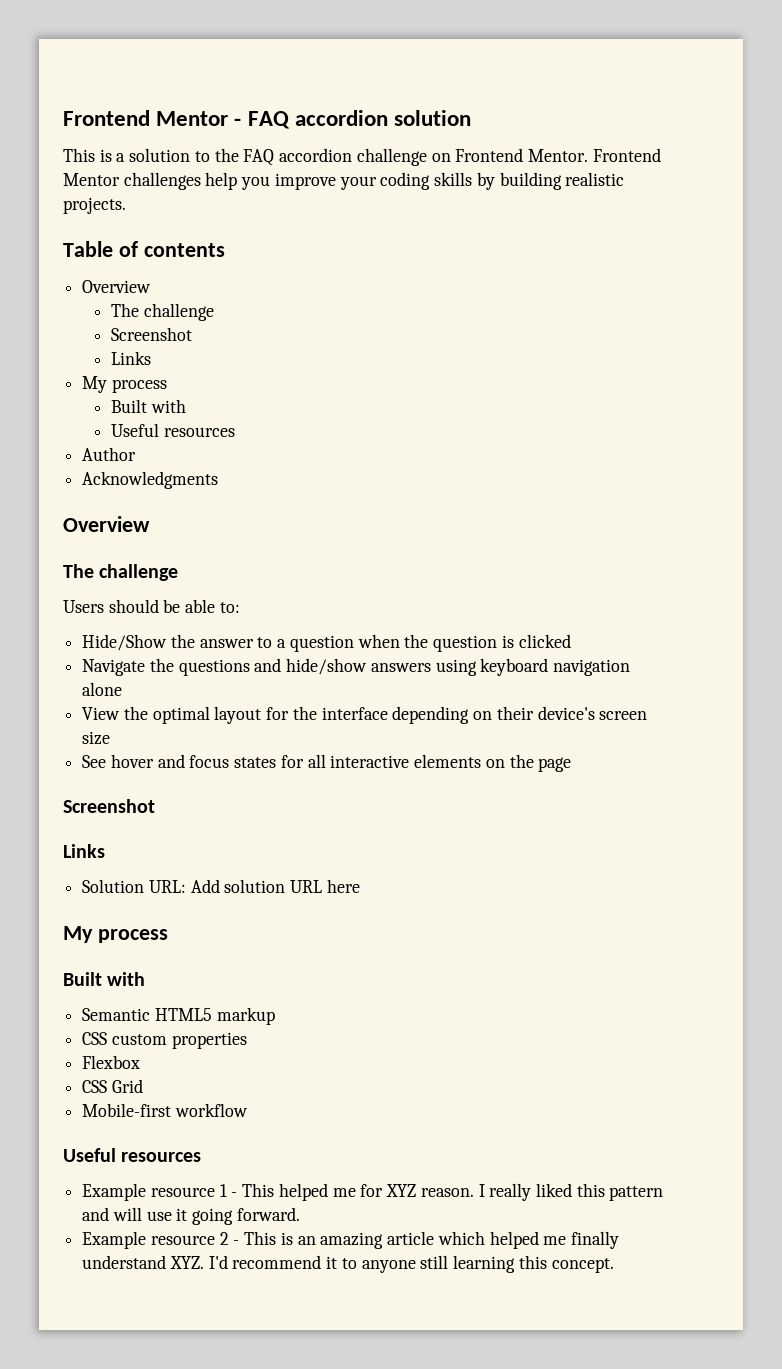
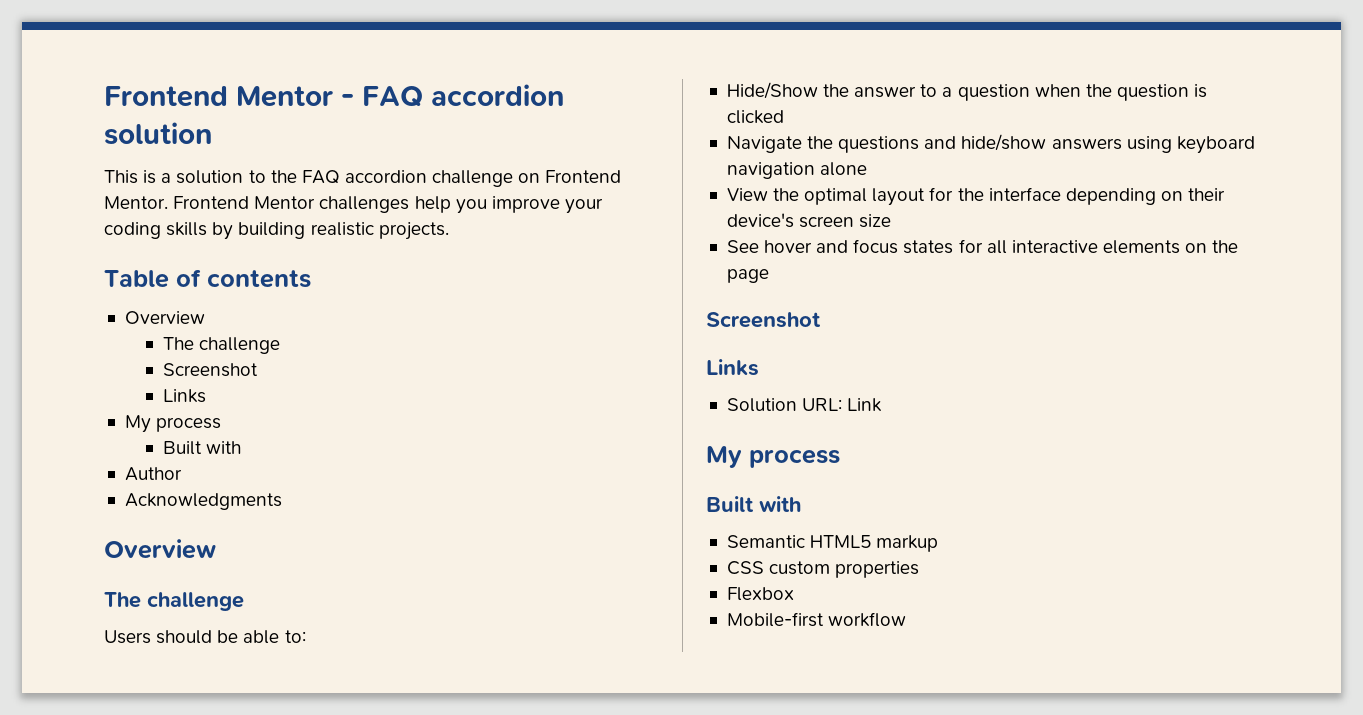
[110,423,235,437] // Useful resources -> (242, 447) none
[190,879,360,893] Add solution URL here -> [847,398,883,412] Link
[82,1079,143,1093] // CSS Grid -> (794, 594) none
[63,1148,202,1162] [82,1183,664,1201] [82,1207,300,1225] [82,1231,619,1249] [82,1255,614,1273] // Useful resources // Example resource 1 - This helped me for XYZ reason. I really liked this pattern and will use it going forward. // Example resource 2 - This is an amazing article which helped me finally understand XYZ. I'd recommend it to anyone still learning this concept. -> (907, 619) none

